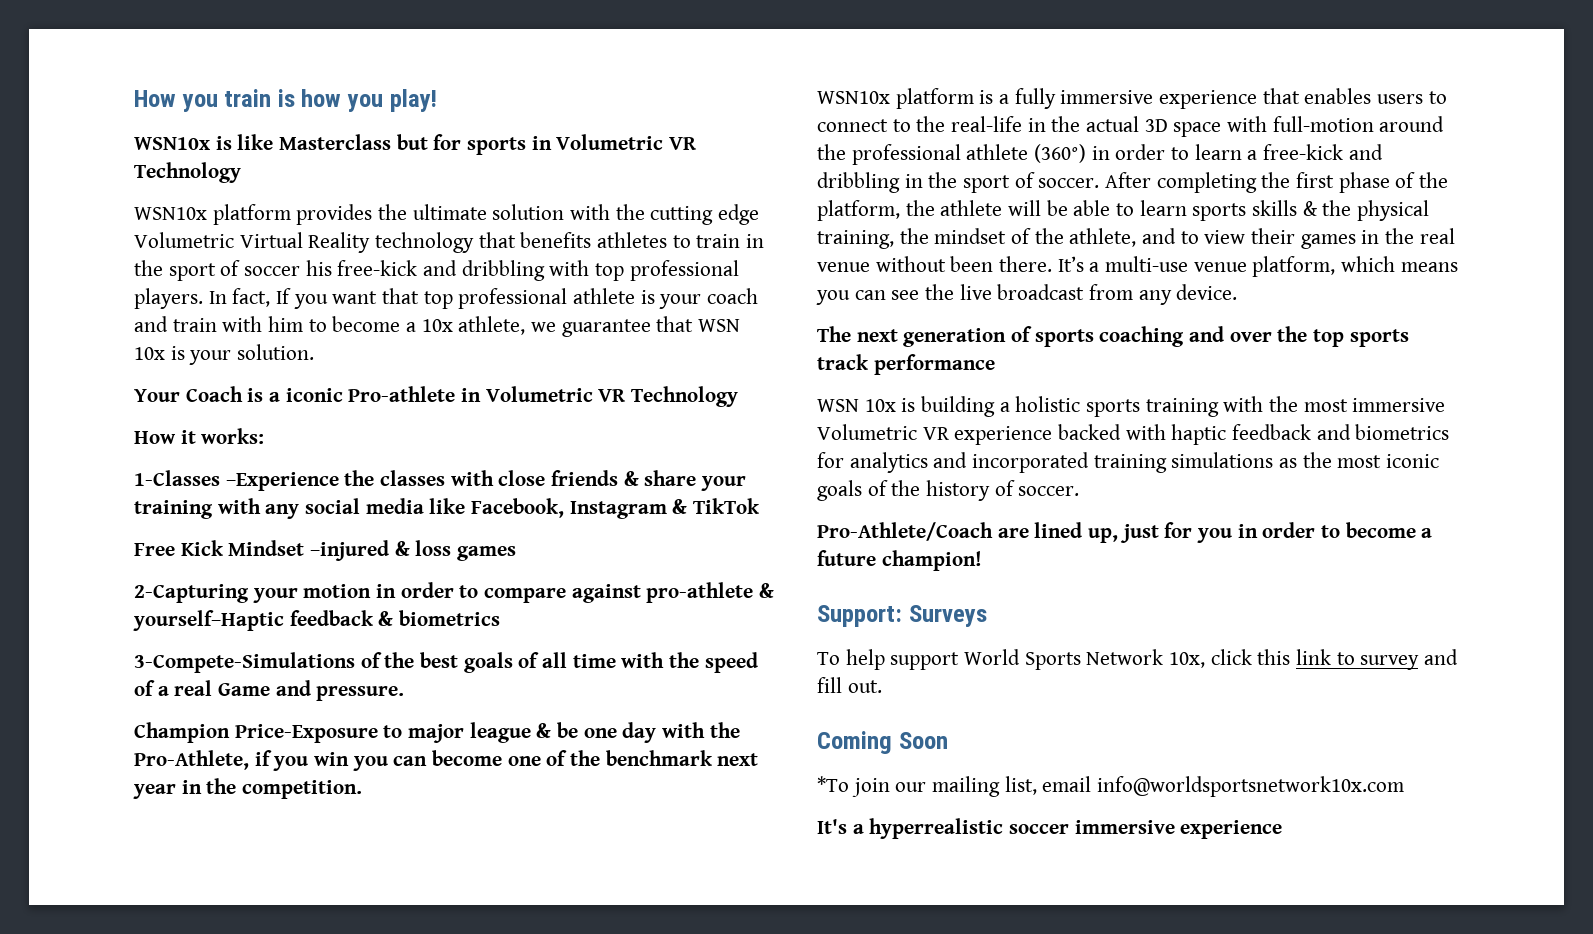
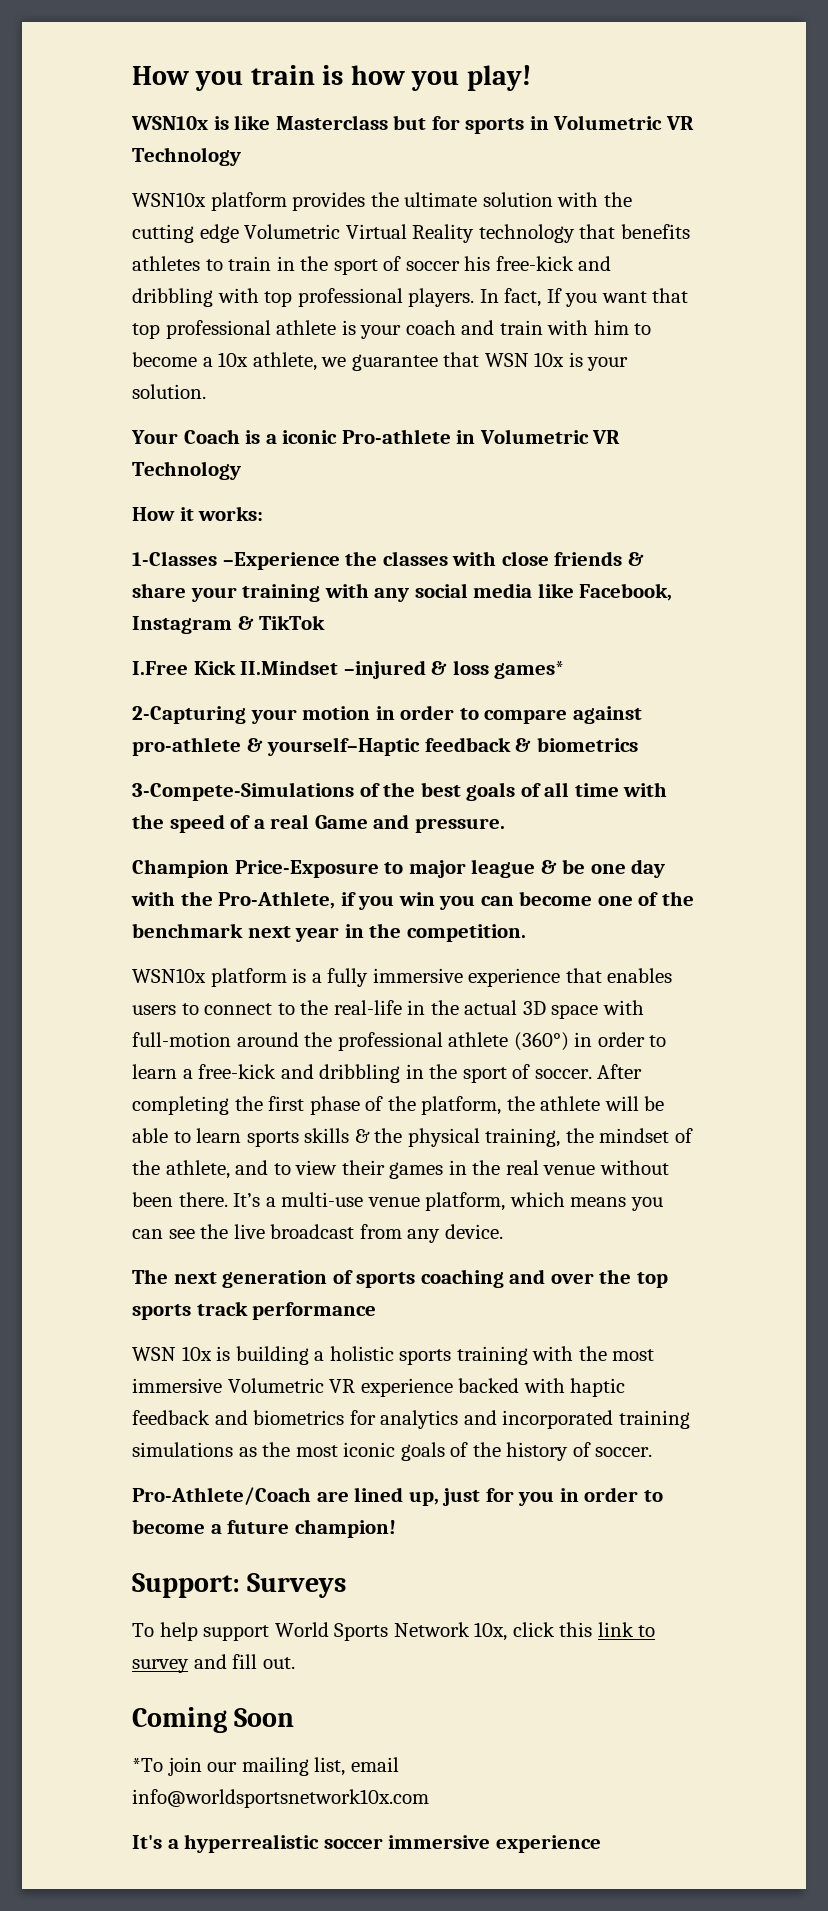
[134,540,305,556] Free Kick Mindset -> [132,660,339,675] I.Free Kick II.Mindset
[457,546,517,561] games -> [494,661,565,679] games*

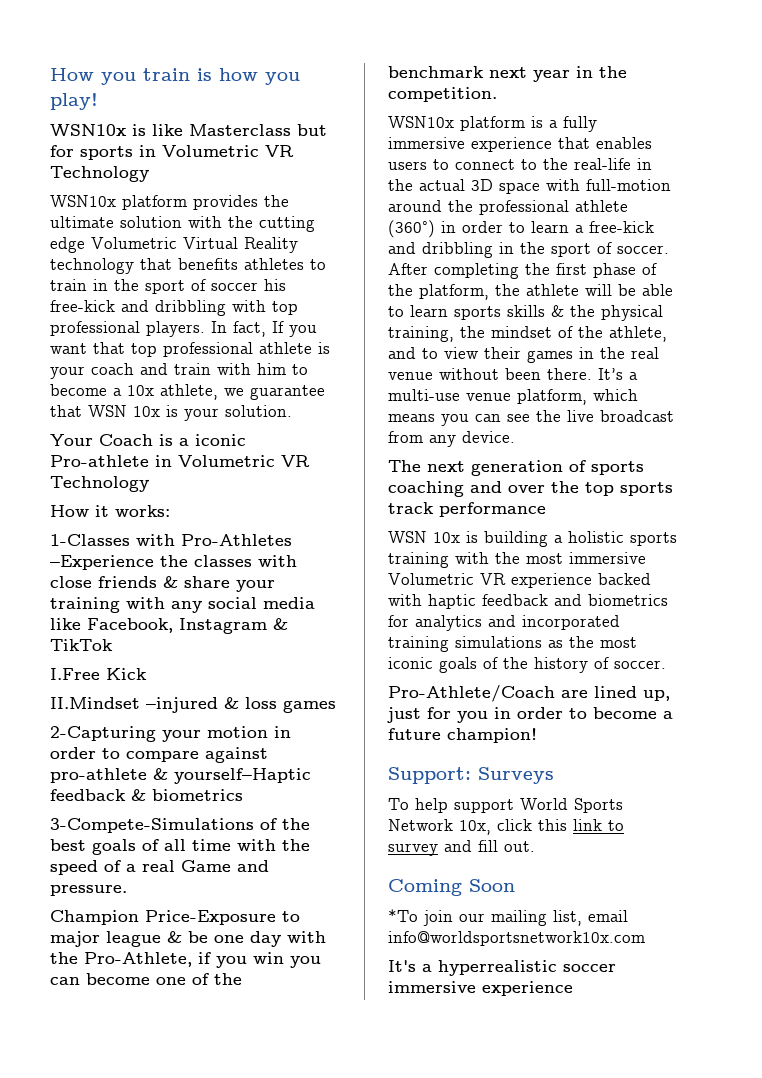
(217, 558) none -> [136,534,292,546] with Pro-Athletes
(236, 667) none -> (147, 674) //
[494,661,565,679] games* -> [283,700,336,713] games

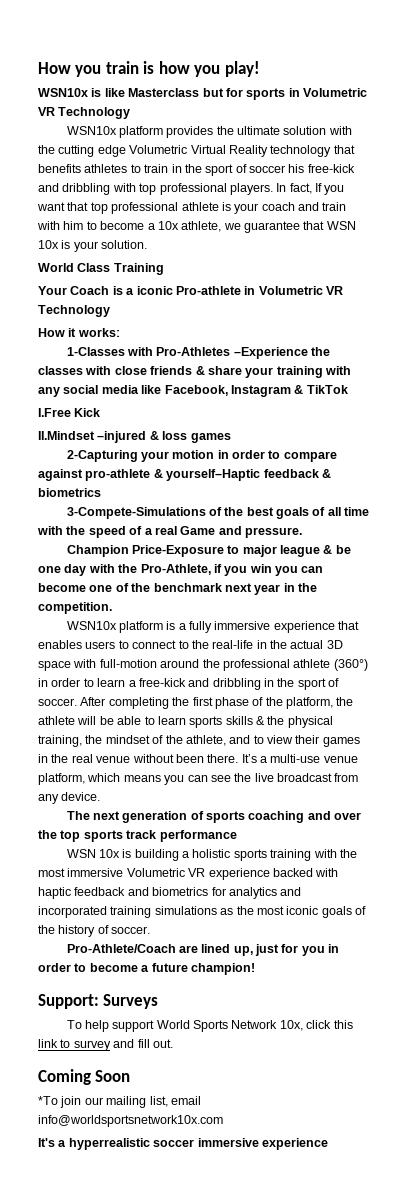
(292, 411) none -> [38,263,164,275] // World Class Training

